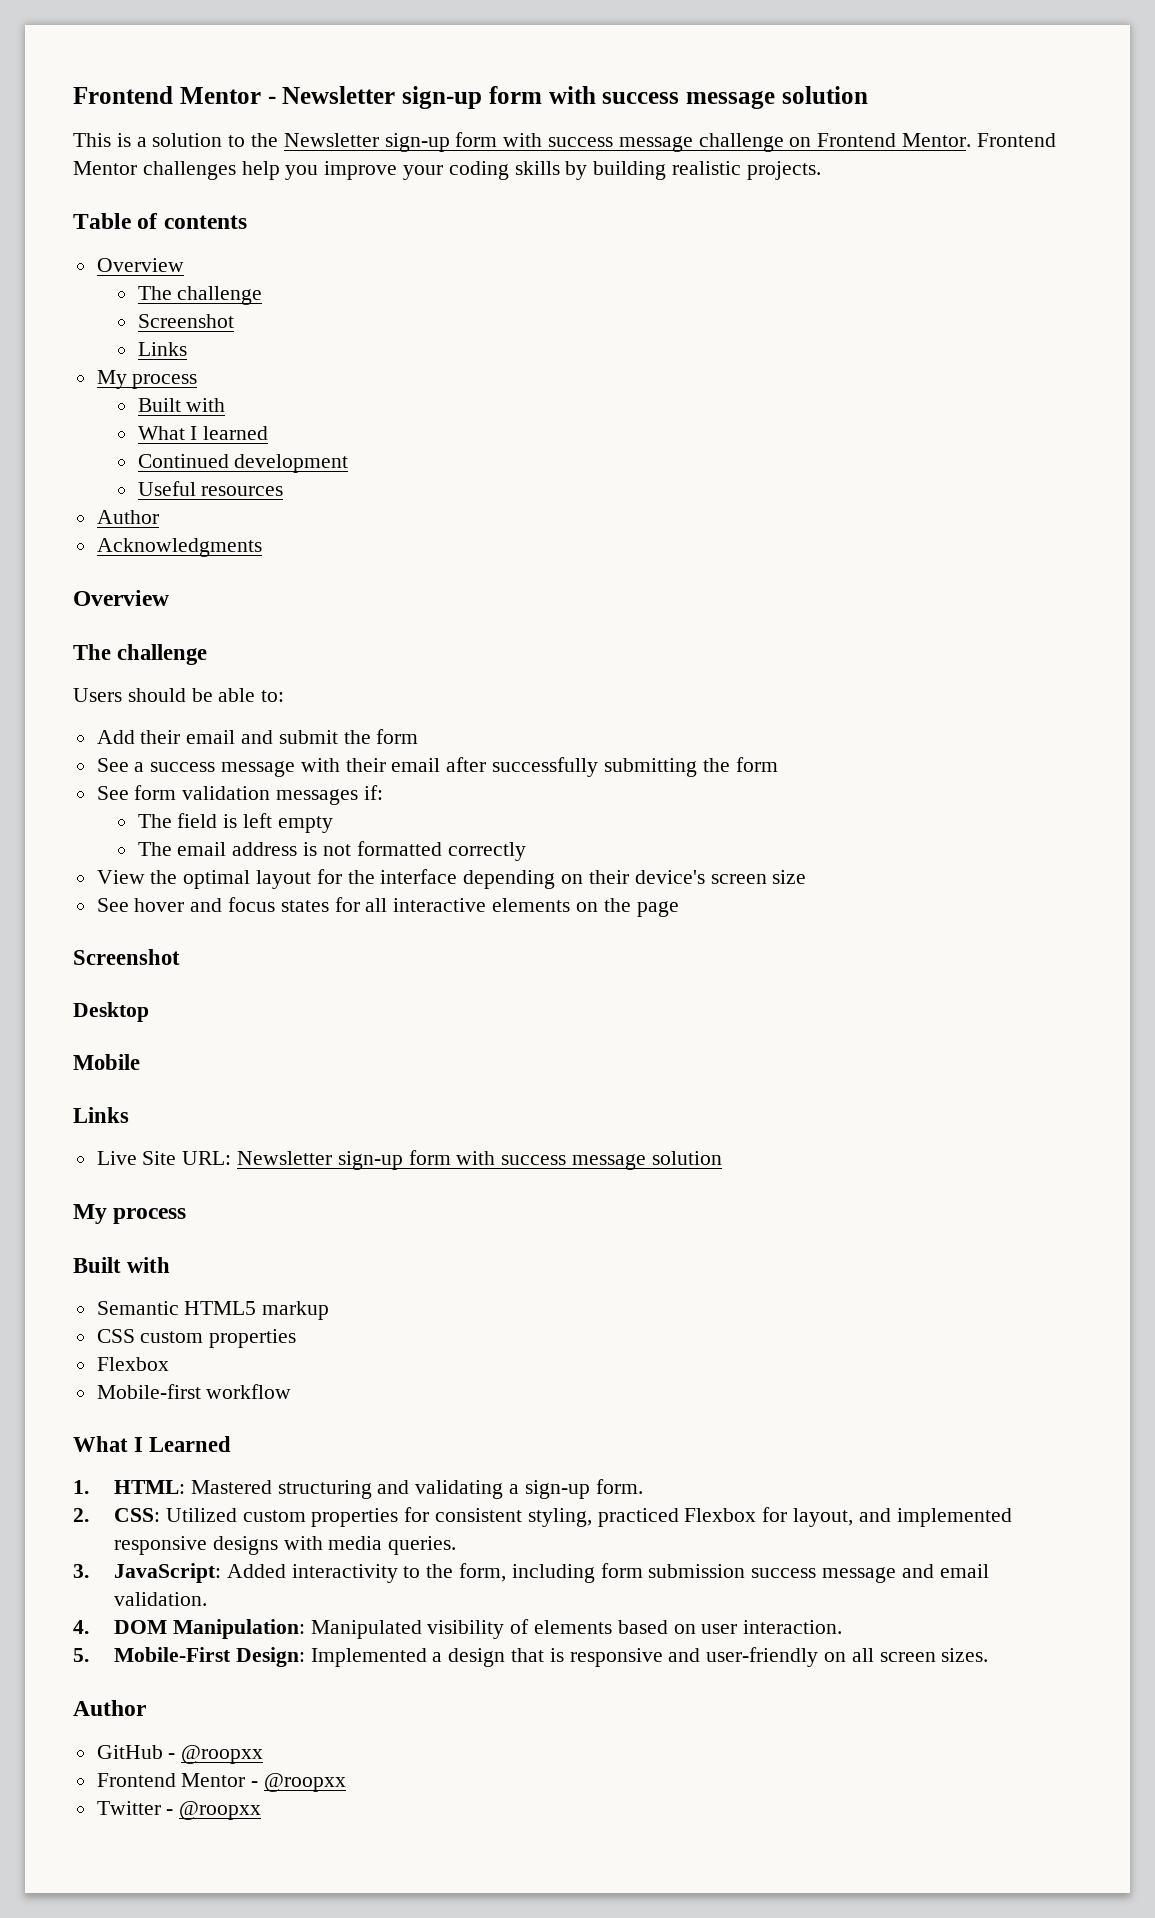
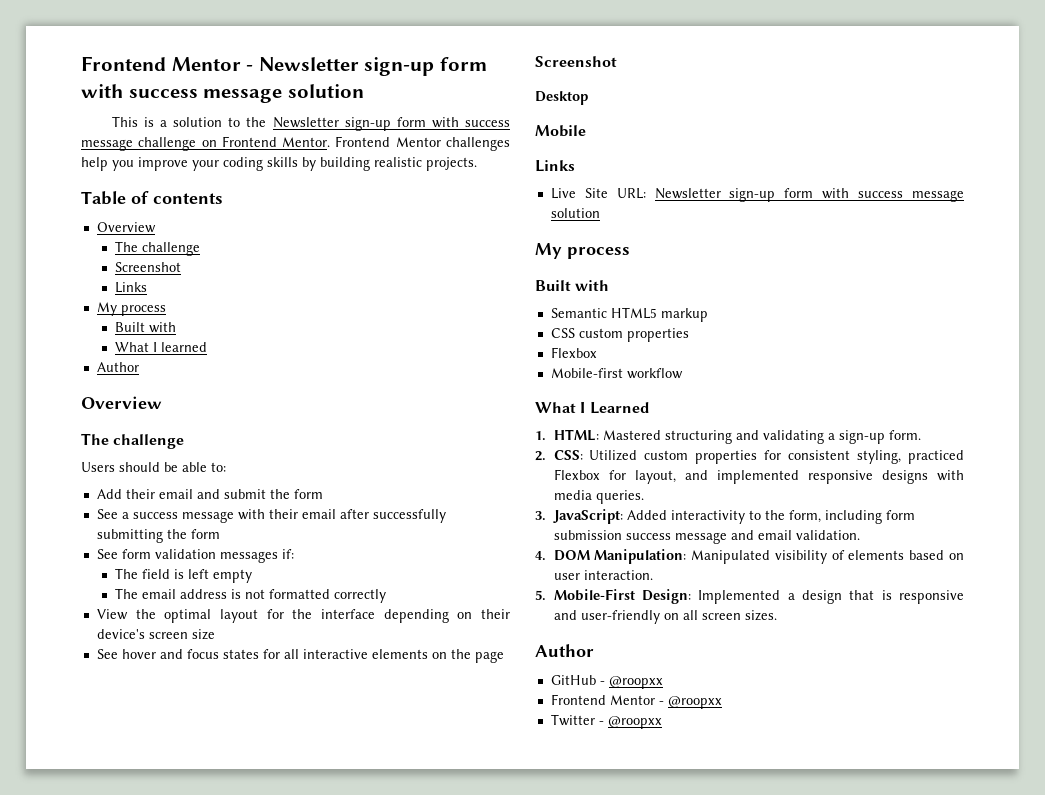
[137,454,349,473] [137,481,284,496] [96,510,159,524] [96,538,262,557] // Continued development // Useful resources // Author // Acknowledgments -> [96,362,139,372] // Author

